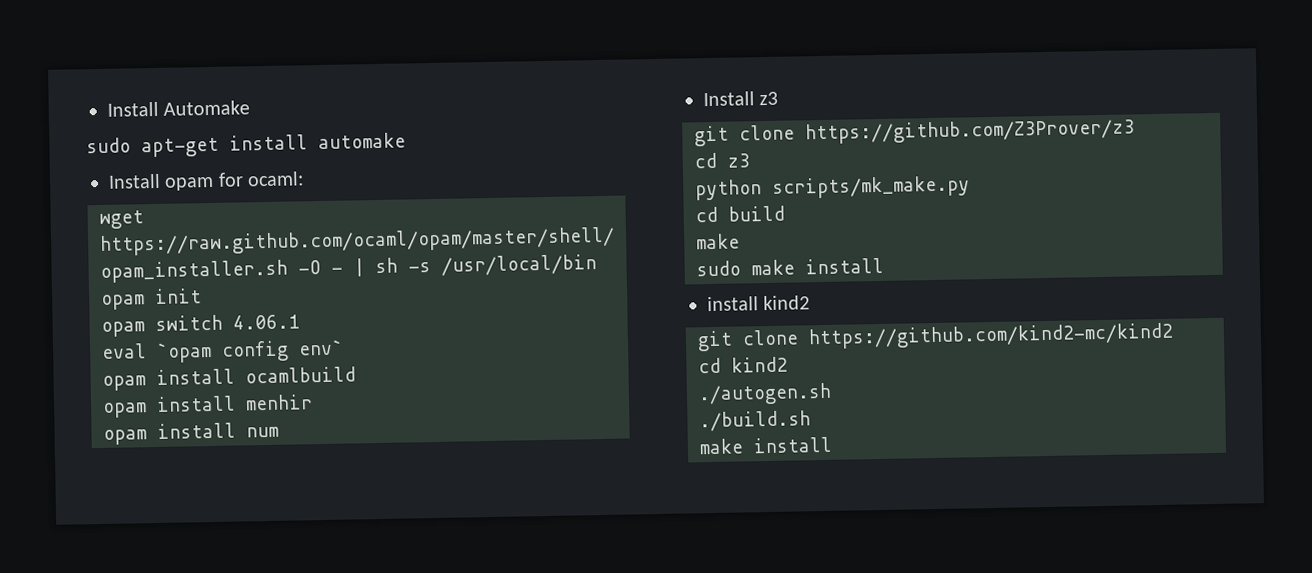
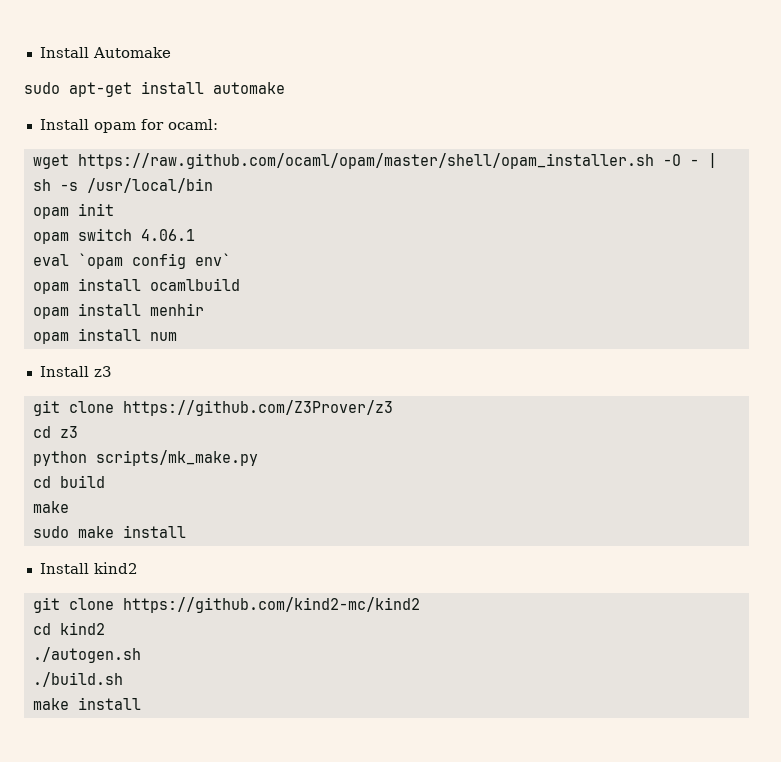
[707,296,759,312] install -> [39,563,89,574] Install

